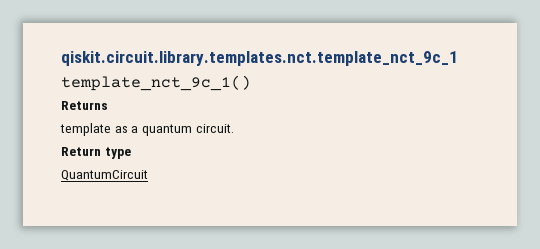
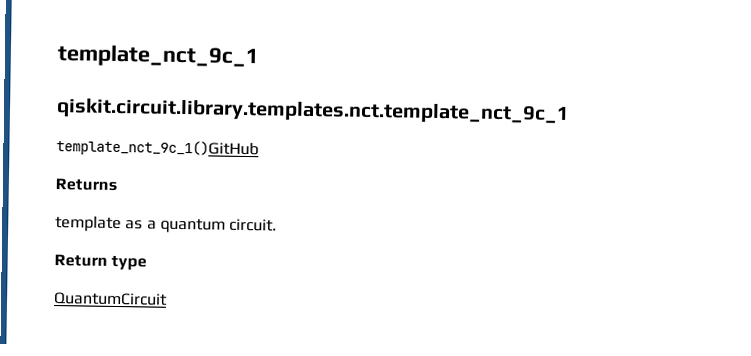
(61, 58) none -> [57,44,260,69] template_nct_9c_1 //
[61,75,251,91] template_nct_9c_1() -> [56,139,259,158] template_nct_9c_1()GitHub

